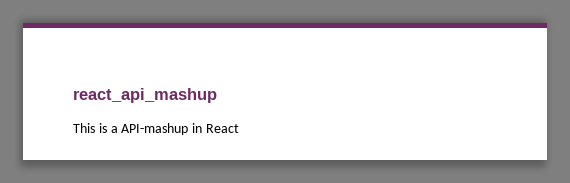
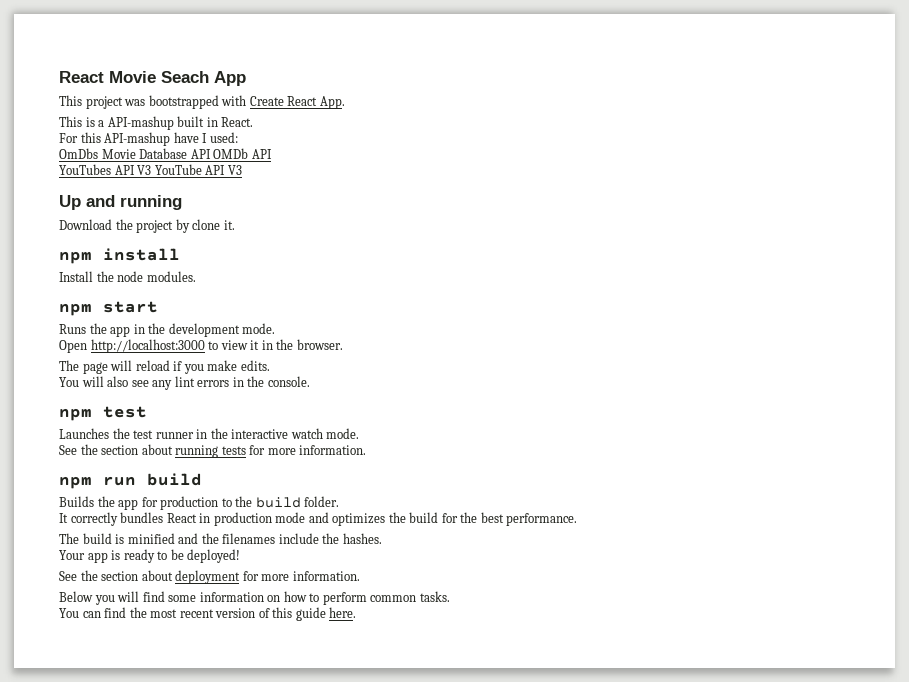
[73,88,217,103] [73,123,239,135] react_api_mashup // This is a API-mashup in React -> [59,71,246,86] [59,95,345,109] [59,116,254,130] [59,132,238,146] [59,148,272,159] [59,164,242,175] [59,195,182,210] [59,219,235,233] [59,248,180,264] [59,271,196,282] [59,301,158,316] [59,323,276,337] [59,339,343,353] [59,360,270,374] [59,376,310,390] [59,406,147,421] [59,428,360,439] [59,444,367,458] [59,473,202,489] [59,496,340,510] [59,512,578,526] [59,533,382,544] [59,549,241,563] [59,570,360,584] [59,591,450,605] [59,607,357,621] React Movie Seach App // This project was bootstrapped with Create React App. // This is a API-mashup built in React. // For this API-mashup have I used: // OmDbs Movie Database API OMDb API // YouTubes API V3 YouTube API V3 // Up and running // Download the project by clone it. // npm install // Install the node modules. // npm start // Runs the app in the development mode. // Open http://localhost:3000 to view it in the browser. // The page will reload if you make edits. // You will also see any lint errors in the console. // npm test // Launches the test runner in the interactive watch mode. // See the section about running tests for more information. // npm run build // Builds the app for production to the build folder. // It correctly bundles React in production mode and optimizes the build for the best performance. // The build is minified and the filenames include the hashes. // Your app is ready to be deployed! // See the section about deployment for more information. // Below you will find some information on how to perform common tasks. // You can find the most recent version of this guide here.

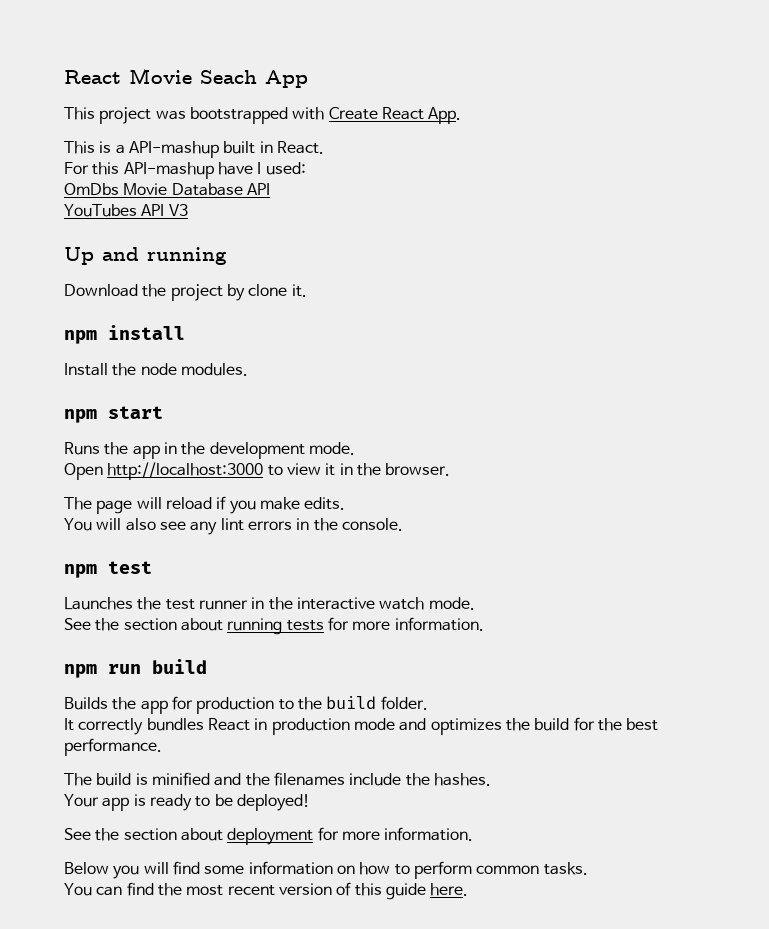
[213,148,272,159] OMDb API -> (270, 189) none
[154,164,242,175] YouTube API V3 -> (188, 210) none

